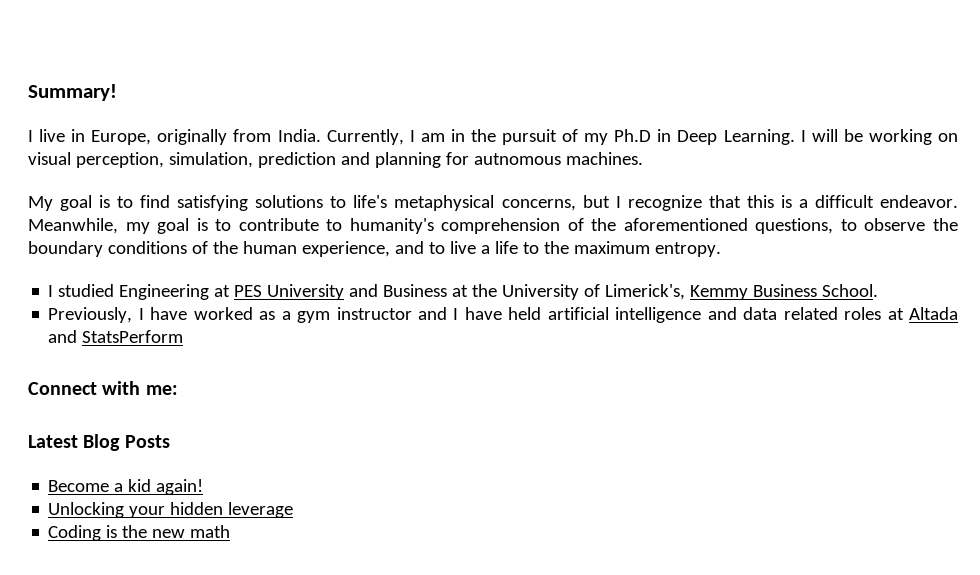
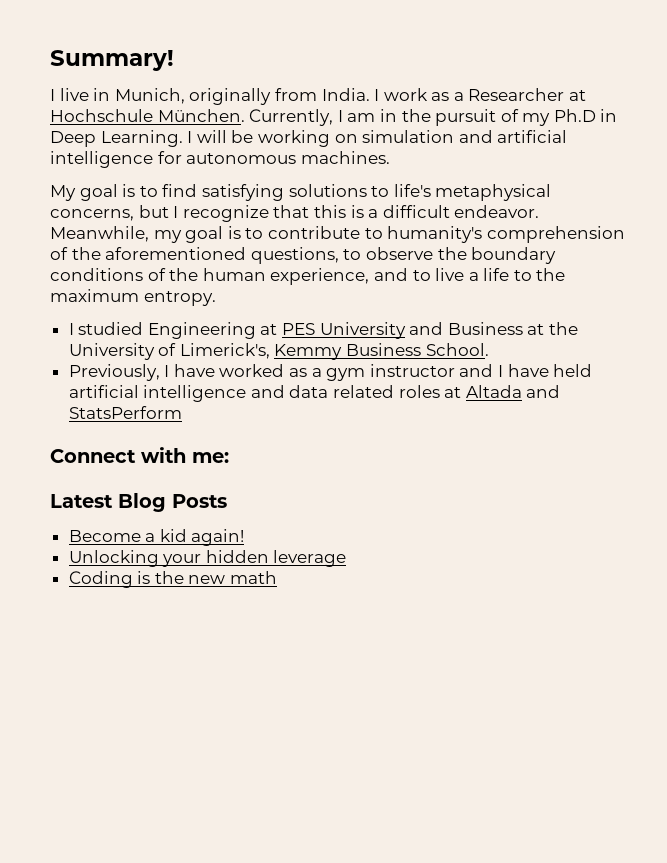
[91,130,152,145] Europe, -> [114,88,185,104] Munich,
(321, 135) none -> [374,88,587,101] [50,109,245,122] I work as a Researcher at Hochschule München.
[28,152,561,168] visual perception, simulation, prediction and planning for autnomous -> [362,130,568,143] [50,151,297,168] simulation and artificial intelligence for autonomous

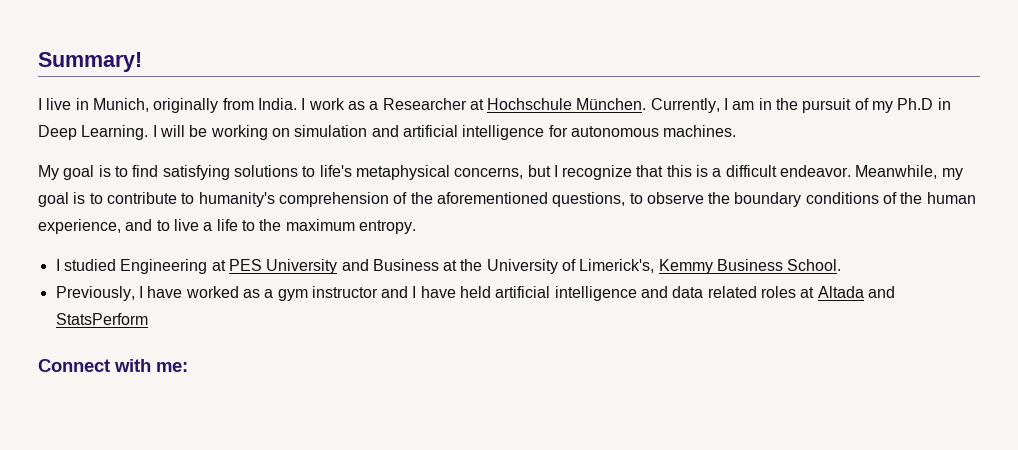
[50,493,227,512] [68,529,245,546] [68,550,347,567] [68,571,278,588] // Latest Blog Posts // Become a kid again! // Unlocking your hidden leverage // Coding is the new math -> (188, 367) none

